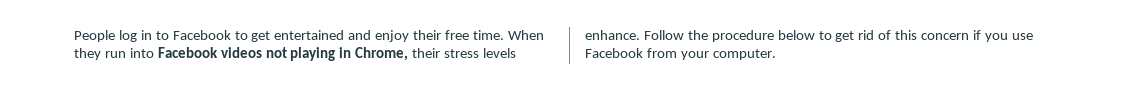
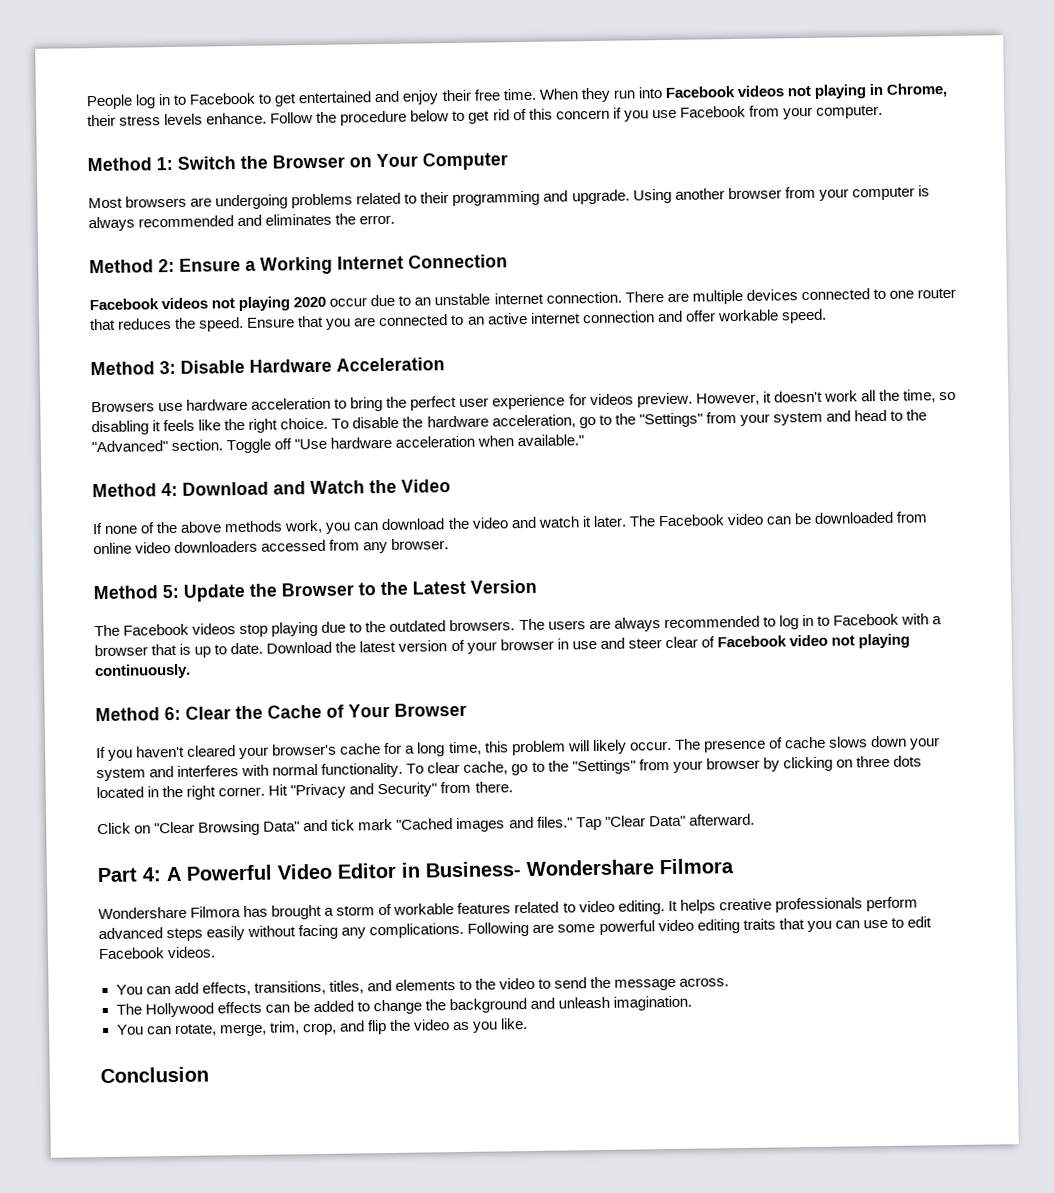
(776, 54) none -> [87,152,508,172] [88,185,930,210] [88,213,396,232] [89,254,508,275] [89,287,956,312] [90,308,827,332] [90,357,445,376] [91,389,956,413] [91,409,928,436] [91,434,585,454] [92,479,451,498] [92,511,928,535] [93,538,450,555] [93,579,537,602] [94,613,943,638] [94,633,911,658] [94,663,191,680] [95,702,467,722] [96,735,941,761] [96,755,922,782] [96,781,513,800] [97,813,755,836] [97,858,734,883] [98,896,918,920] [98,916,932,942] [98,946,217,960] [115,976,730,996] [115,995,693,1018] [116,1018,529,1037] [100,1066,209,1084] // Method 1: Switch the Browser on Your Computer // Most browsers are undergoing problems related to their programming and upgrade. Using another browser from your computer is always recommended and eliminates the error. // Method 2: Ensure a Working Internet Connection // Facebook videos not playing 2020 occur due to an unstable internet connection. There are multiple devices connected to one router that reduces the speed. Ensure that you are connected to an active internet connection and offer workable speed. // Method 3: Disable Hardware Acceleration // Browsers use hardware acceleration to bring the perfect user experience for videos preview. However, it doesn't work all the time, so disabling it feels like the right choice. To disable the hardware acceleration, go to the "Settings" from your system and head to the "Advanced" section. Toggle off "Use hardware acceleration when available." // Method 4: Download and Watch the Video // If none of the above methods work, you can download the video and watch it later. The Facebook video can be downloaded from online video downloaders accessed from any browser. // Method 5: Update the Browser to the Latest Version // The Facebook videos stop playing due to the outdated browsers. The users are always recommended to log in to Facebook with a browser that is up to date. Download the latest version of your browser in use and steer clear of Facebook video not playing continuously. // Method 6: Clear the Cache of Your Browser // If you haven't cleared your browser's cache for a long time, this problem will likely occur. The presence of cache slows down your system and interferes with normal functionality. To clear cache, go to the "Settings" from your browser by clicking on three dots located in the right corner. Hit "Privacy and Security" from there. // Click on "Clear Browsing Data" and tick mark "Cached images and files." Tap "Clear Data" afterward. // Part 4: A Powerful Video Editor in Business- Wondershare Filmora // Wondershare Filmora has brought a storm of workable features related to video editing. It helps creative professionals perform advanced steps easily without facing any complications. Following are some powerful video editing traits that you can use to edit Facebook videos. // You can add effects, transitions, titles, and elements to the video to send the message across. // The Hollywood effects can be added to change the background and unleash imagination. // You can rotate, merge, trim, crop, and flip the video as you like. // Conclusion

